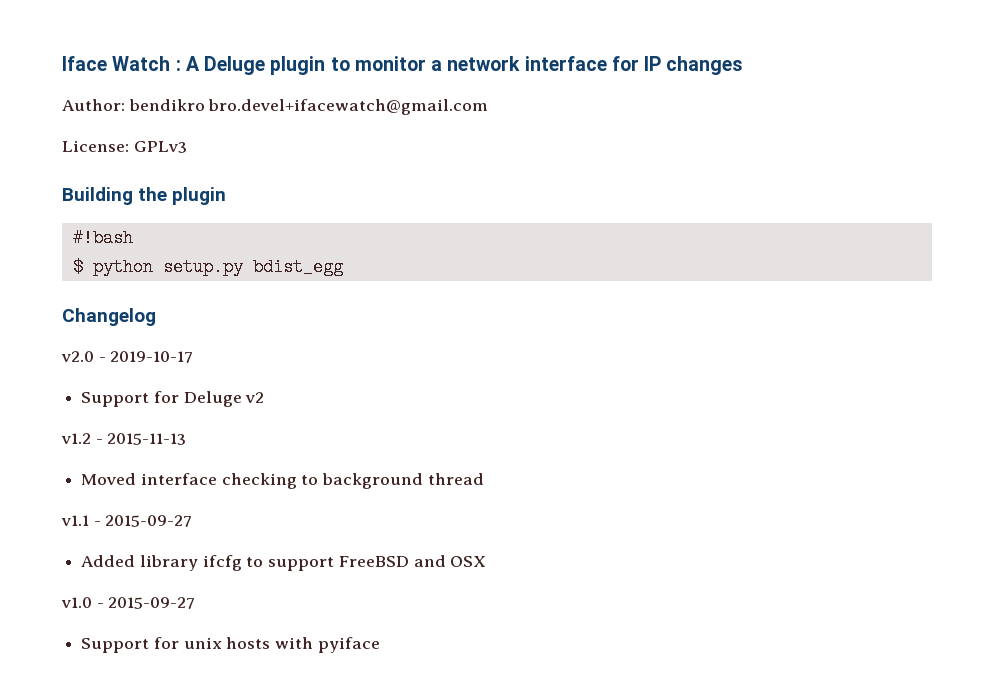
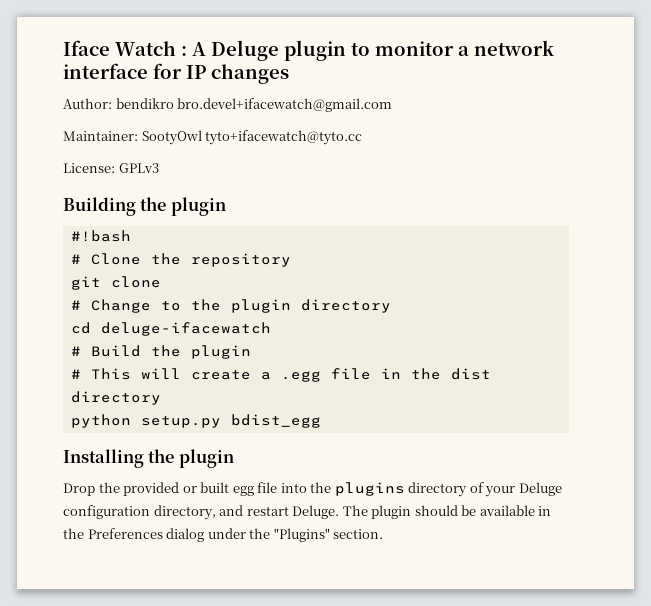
(489, 107) none -> [63,130,363,145] // Maintainer: SootyOwl tyto+ifacewatch@tyto.cc
[72,258,343,276] [62,308,156,326] [61,351,194,363] [81,391,265,407] [61,433,187,445] [81,473,484,489] [61,515,193,527] [81,555,487,571] [61,597,196,609] [81,637,380,653] $ python setup.py bdist_egg // Changelog // v2.0 - 2019-10-17 // Support for Deluge v2 // v1.2 - 2015-11-13 // Moved interface checking to background thread // v1.1 - 2015-09-27 // Added library ifcfg to support FreeBSD and OSX // v1.0 - 2015-09-27 // Support for unix hosts with pyiface -> [70,253,291,267] [70,276,161,290] [70,299,391,313] [70,322,271,336] [70,345,251,359] [70,368,491,382] [70,391,161,405] [70,414,321,428] [63,449,234,468] [63,482,562,497] [63,505,552,520] [63,528,384,542] # Clone the repository // git clone // # Change to the plugin directory // cd deluge-ifacewatch // # Build the plugin // # This will create a .egg file in the dist directory // python setup.py bdist_egg // Installing the plugin // Drop the provided or built egg file into the plugins directory of your Deluge configuration directory, and restart Deluge. The plugin should be available in the Preferences dialog under the "Plugins" section.

